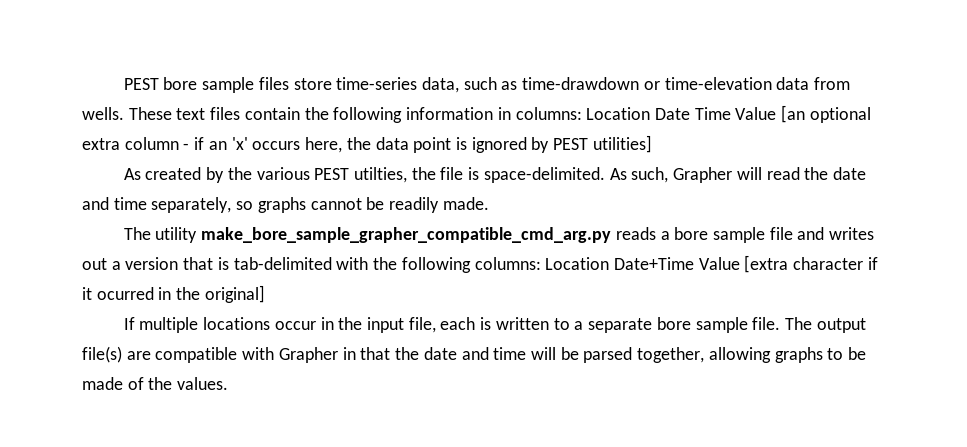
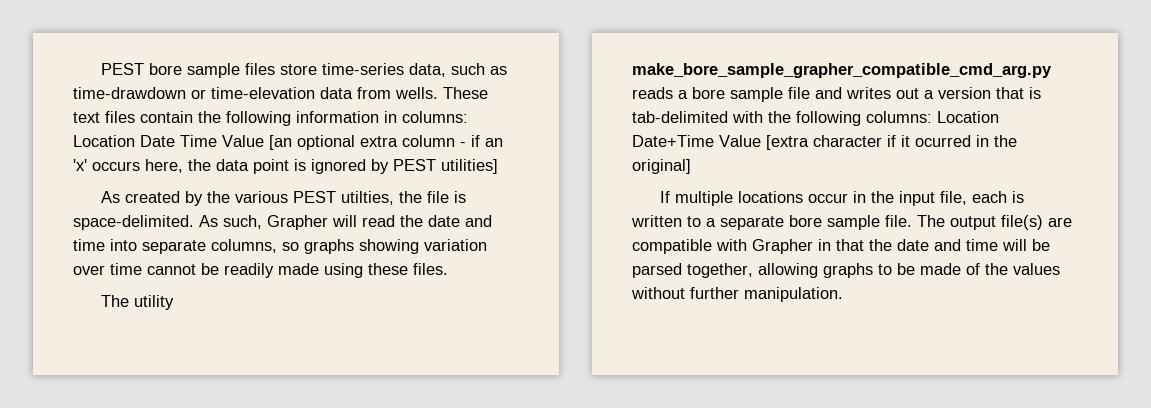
[151,197,489,213] separately, so graphs cannot be readily made. -> [110,239,487,254] [73,263,448,278] into separate columns, so graphs showing variation over time cannot be readily made using these files.
[177,377,229,390] values. -> [1013,263,1060,275] [631,287,843,302] values without further manipulation.

